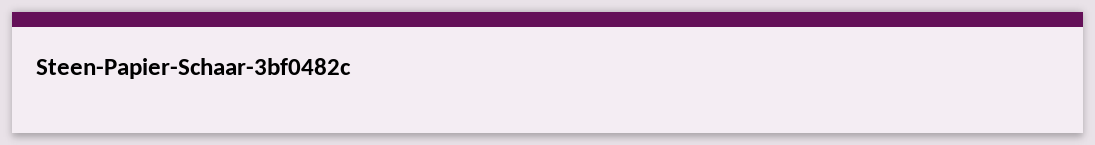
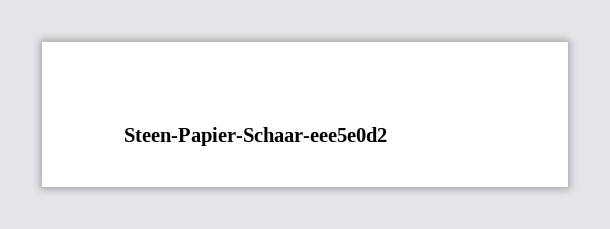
[36,58,351,79] Steen-Papier-Schaar-3bf0482c -> [124,127,387,146] Steen-Papier-Schaar-eee5e0d2

